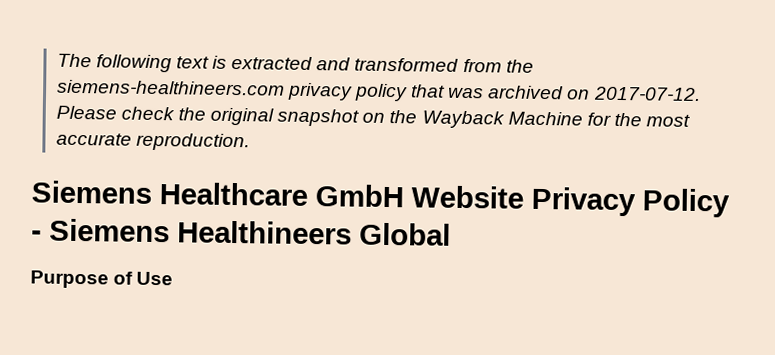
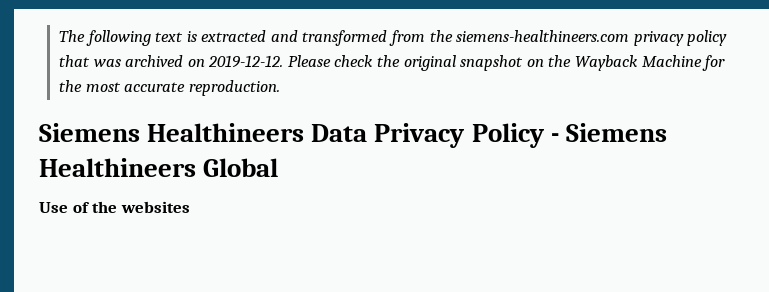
[593,86,701,102] 2017-07-12. -> [208,55,284,68] 2019-12-12.
[159,182,524,209] Healthcare GmbH Website -> [147,123,368,142] Healthineers Data
[30,270,174,289] Purpose of Use -> [39,201,190,213] Use of the websites

